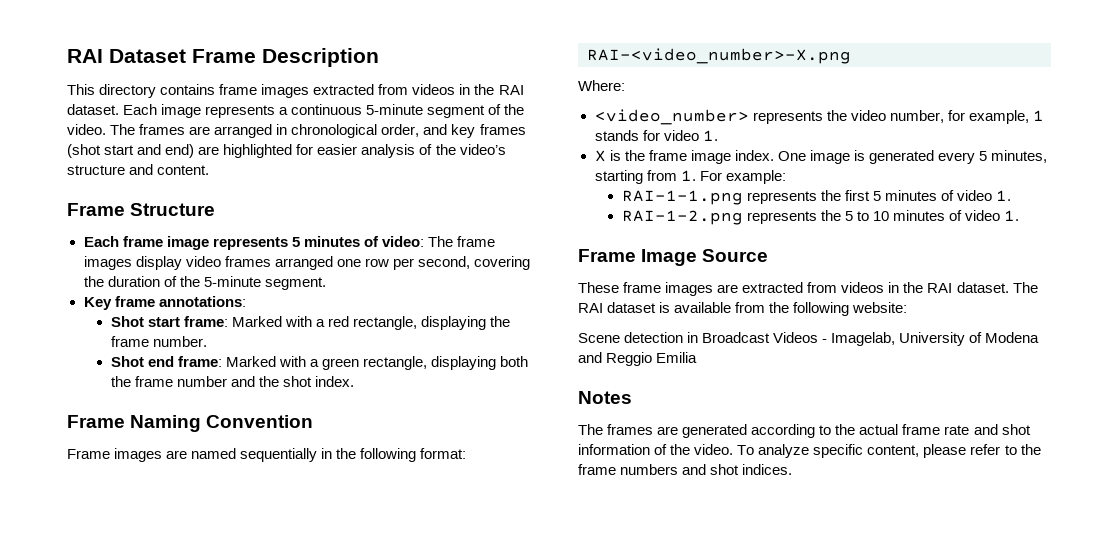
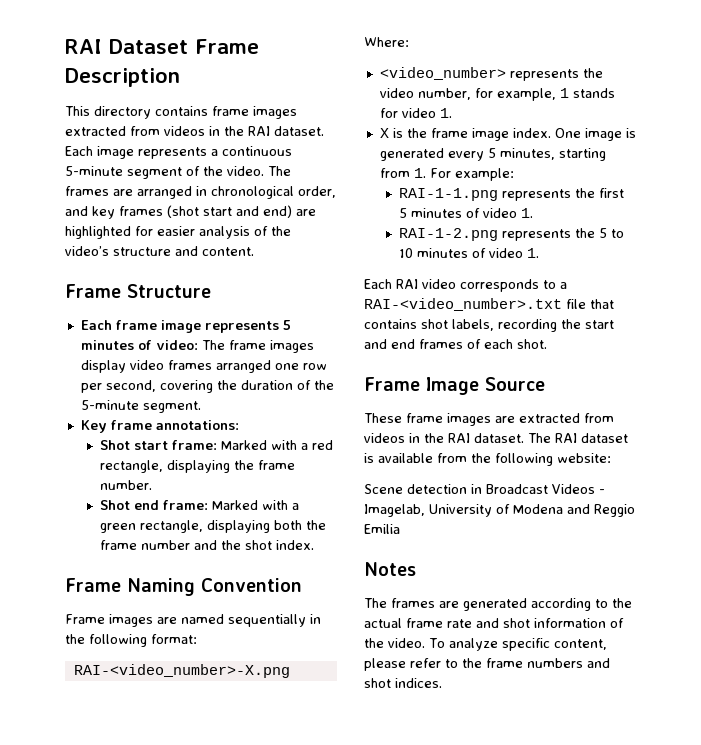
(1019, 215) none -> [364,279,567,292] [364,298,614,311] [364,319,614,332] [364,339,547,349] // Each RAI video corresponds to a RAI-<video_number>.txt file that contains shot labels, recording the start and end frames of each shot.

